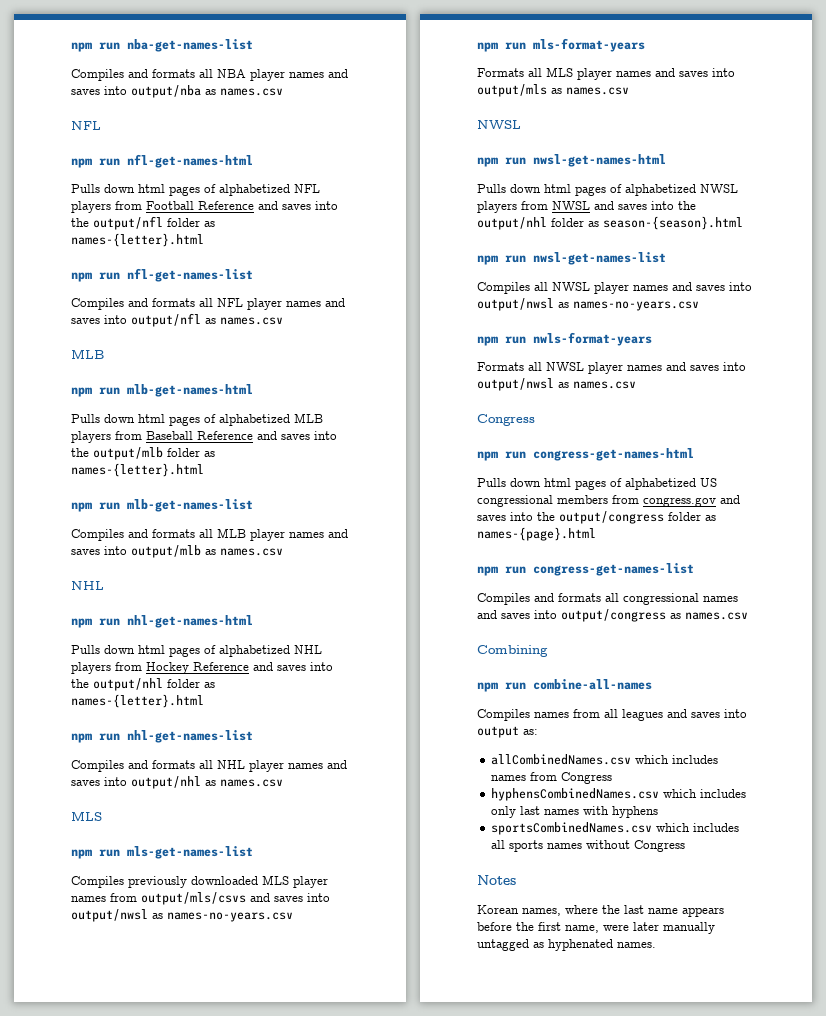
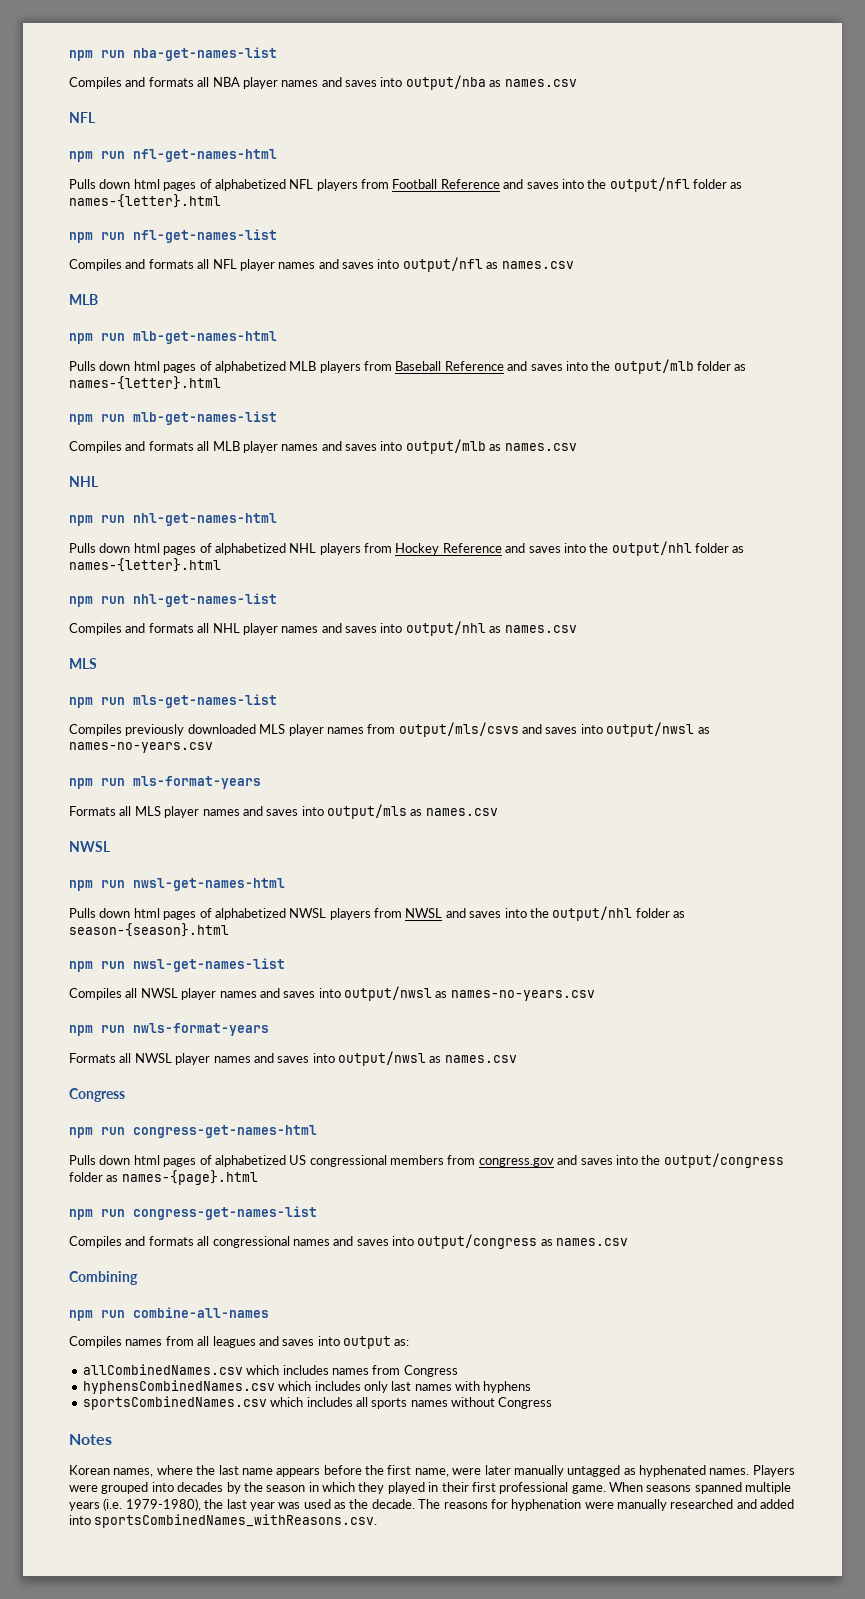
(656, 945) none -> [752,1465,795,1477] [69,1482,792,1494] [69,1498,795,1511] [69,1514,378,1528] Players were grouped into decades by the season in which they played in their first professional game. When seasons spanned multiple years (i.e. 1979-1980), the last year was used as the decade. The reasons for hyphenation were manually researched and added into sportsCombinedNames_withReasons.csv.

